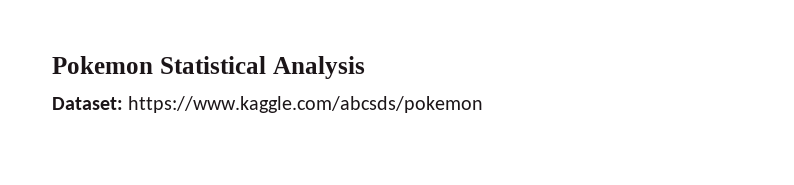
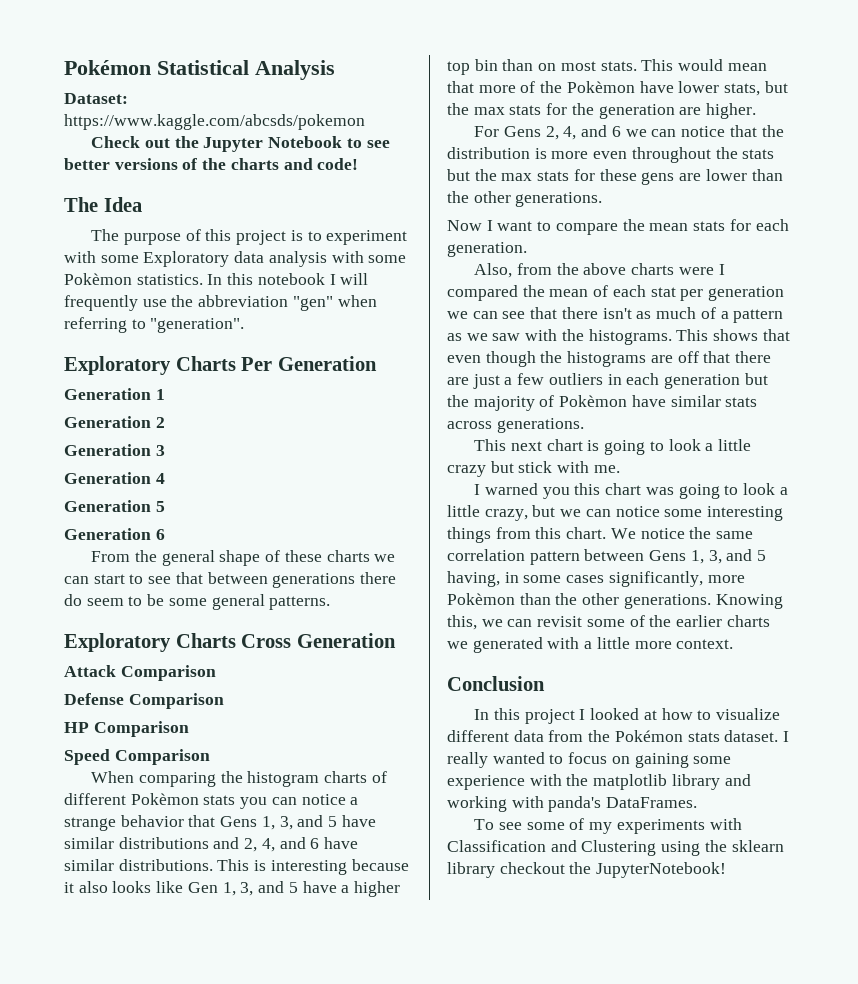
[52,56,153,74] Pokemon -> [64,60,151,75] Pokémon
(484, 104) none -> [91,136,390,152] [64,158,359,170] [64,197,142,212] [91,229,408,245] [64,251,407,267] [64,273,369,285] [64,295,377,311] [64,317,245,333] [64,356,377,375] [64,388,165,400] [64,416,165,428] [64,444,165,456] [64,472,165,484] [64,500,165,512] [64,528,165,540] [91,550,396,566] [64,572,397,588] [64,594,331,610] [64,633,396,652] [64,665,216,681] [64,693,224,709] [64,721,189,737] [64,749,210,765] [91,771,387,787] [64,793,359,809] [64,815,376,831] [64,837,359,852] [64,859,409,875] [64,881,400,897] [447,59,767,75] [447,81,788,96] [447,103,757,119] [474,125,784,140] [447,147,775,163] [447,169,783,185] [447,191,603,207] [447,219,789,235] [447,242,527,257] [474,263,725,278] [447,285,785,301] [447,307,784,323] [447,329,790,345] [447,351,772,367] [447,373,768,389] [447,395,758,411] [447,418,584,433] [474,439,752,455] [447,461,620,477] [474,483,788,499] [447,505,784,521] [447,527,754,543] [447,549,767,565] [447,571,745,587] [447,593,783,609] [447,615,770,630] [447,637,734,653] [447,676,545,691] [474,708,781,724] [447,730,790,742] [447,752,732,768] [447,774,751,790] [447,796,698,812] [474,818,742,834] [447,840,784,856] [447,862,727,878] // Check out the Jupyter Notebook to see better versions of the charts and code! // The Idea // The purpose of this project is to experiment with some Exploratory data analysis with some Pokèmon statistics. In this notebook I will frequently use the abbreviation "gen" when referring to "generation". // Exploratory Charts Per Generation // Generation 1 // Generation 2 // Generation 3 // Generation 4 // Generation 5 // Generation 6 // From the general shape of these charts we can start to see that between generations there do seem to be some general patterns. // Exploratory Charts Cross Generation // Attack Comparison // Defense Comparison // HP Comparison // Speed Comparison // When comparing the histogram charts of different Pokèmon stats you can notice a strange behavior that Gens 1, 3, and 5 have similar distributions and 2, 4, and 6 have similar distributions. This is interesting because it also looks like Gen 1, 3, and 5 have a higher top bin than on most stats. This would mean that more of the Pokèmon have lower stats, but the max stats for the generation are higher. // For Gens 2, 4, and 6 we can notice that the distribution is more even throughout the stats but the max stats for these gens are lower than the other generations. // Now I want to compare the mean stats for each generation. // Also, from the above charts were I compared the mean of each stat per generation we can see that there isn't as much of a pattern as we saw with the histograms. This shows that even though the histograms are off that there are just a few outliers in each generation but the majority of Pokèmon have similar stats across generations. // This next chart is going to look a little crazy but stick with me. // I warned you this chart was going to look a little crazy, but we can notice some interesting things from this chart. We notice the same correlation pattern between Gens 1, 3, and 5 having, in some cases significantly, more Pokèmon than the other generations. Knowing this, we can revisit some of the earlier charts we generated with a little more context. // Conclusion // In this project I looked at how to visualize different data from the Pokémon stats dataset. I really wanted to focus on gaining some experience with the matplotlib library and working with panda's DataFrames. // To see some of my experiments with Classification and Clustering using the sklearn library checkout the JupyterNotebook!

